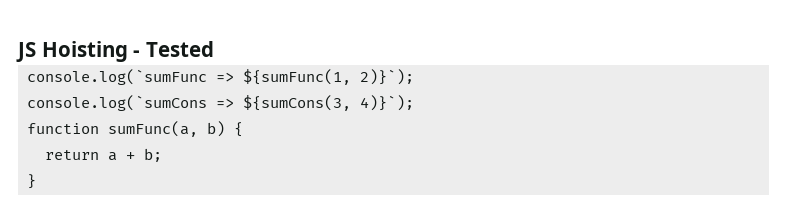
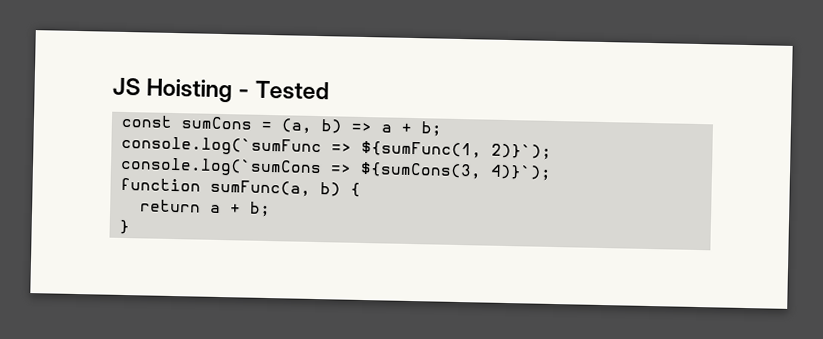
(214, 49) none -> [121,114,444,137] // const sumCons = (a, b) => a + b;

